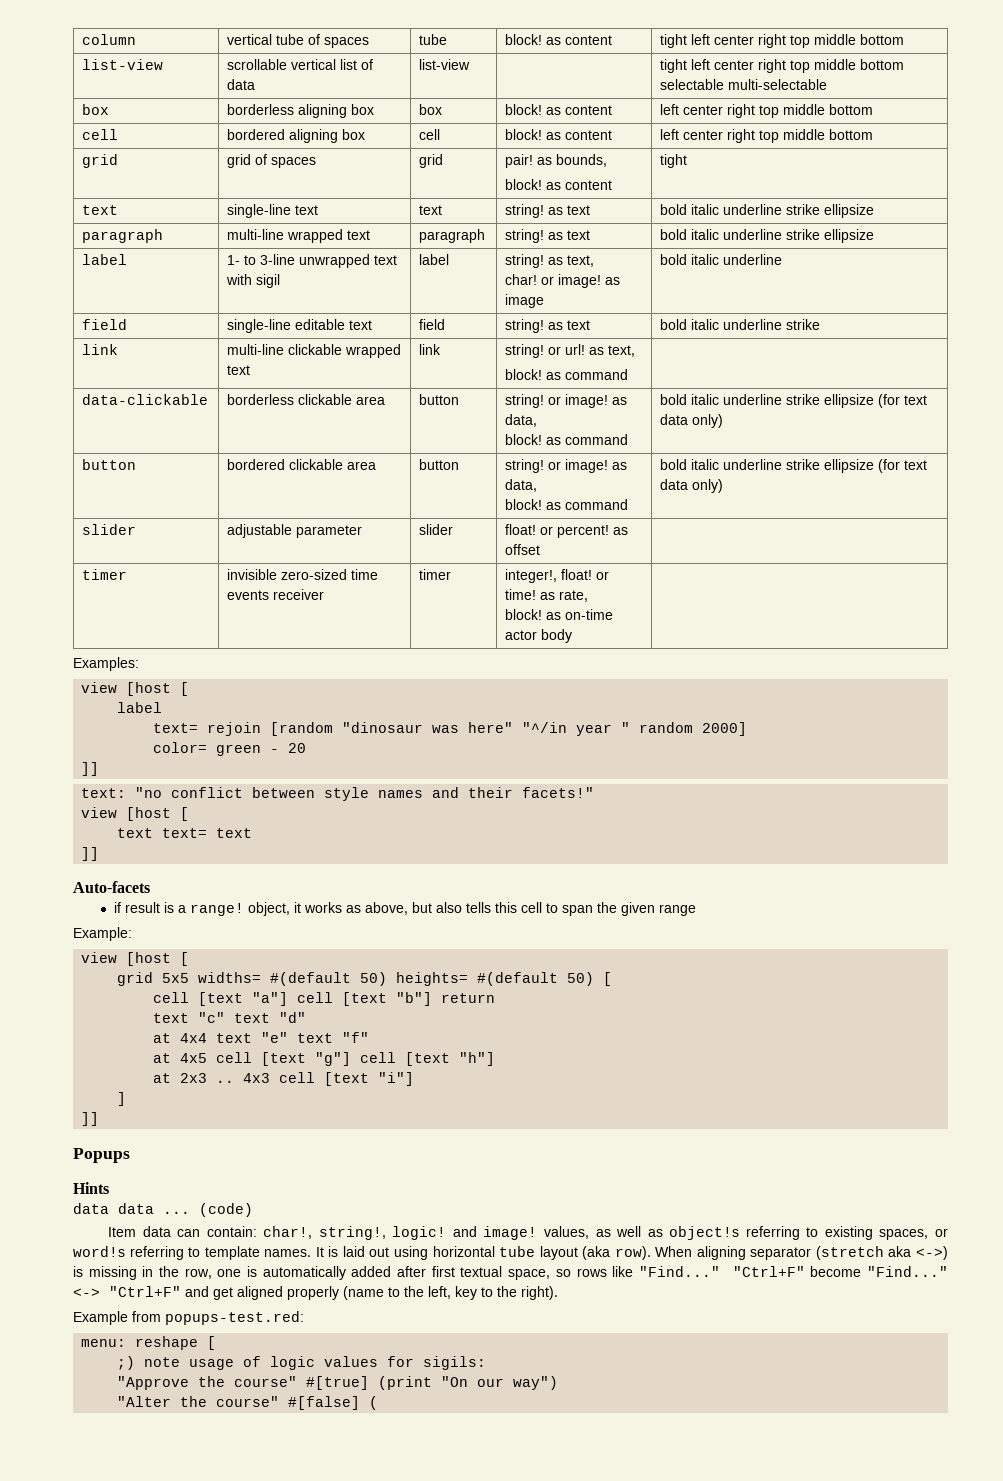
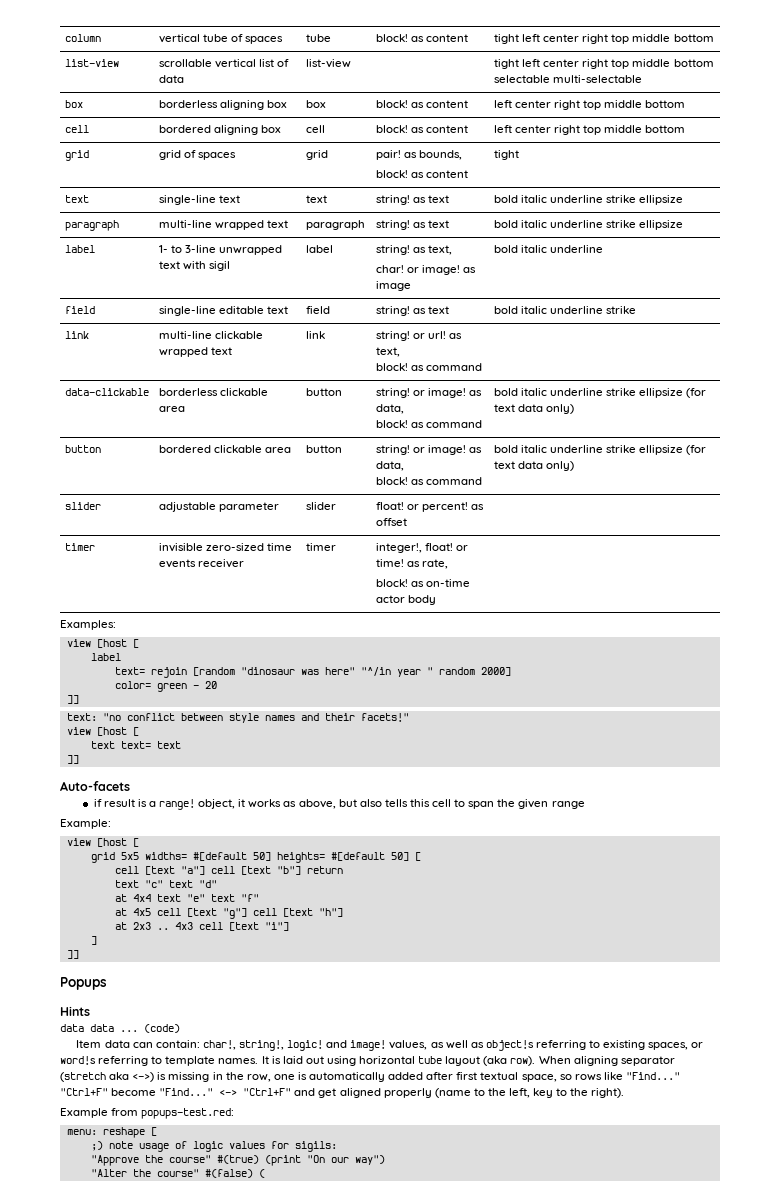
[270,972,595,986] #(default 50) heights= #(default 50) -> [192,852,409,863] #[default 50] heights= #[default 50]
[306,1376,370,1390] #[true] -> [216,1155,259,1164] #(true)
[288,1396,361,1410] #[false] -> [204,1169,253,1178] #(false)

